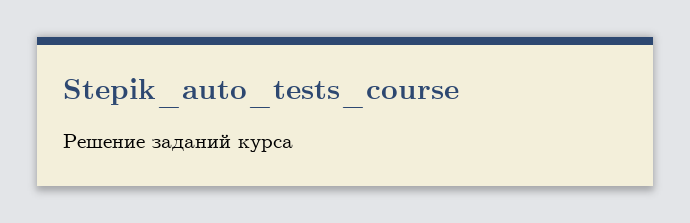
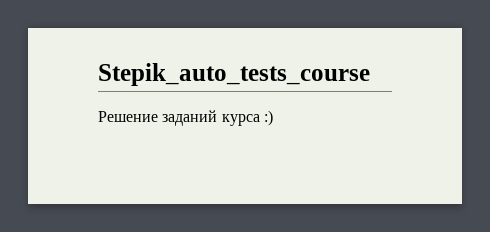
(293, 145) none -> [263,110,273,126] :)

